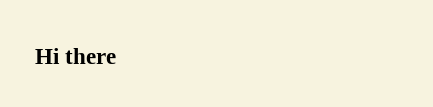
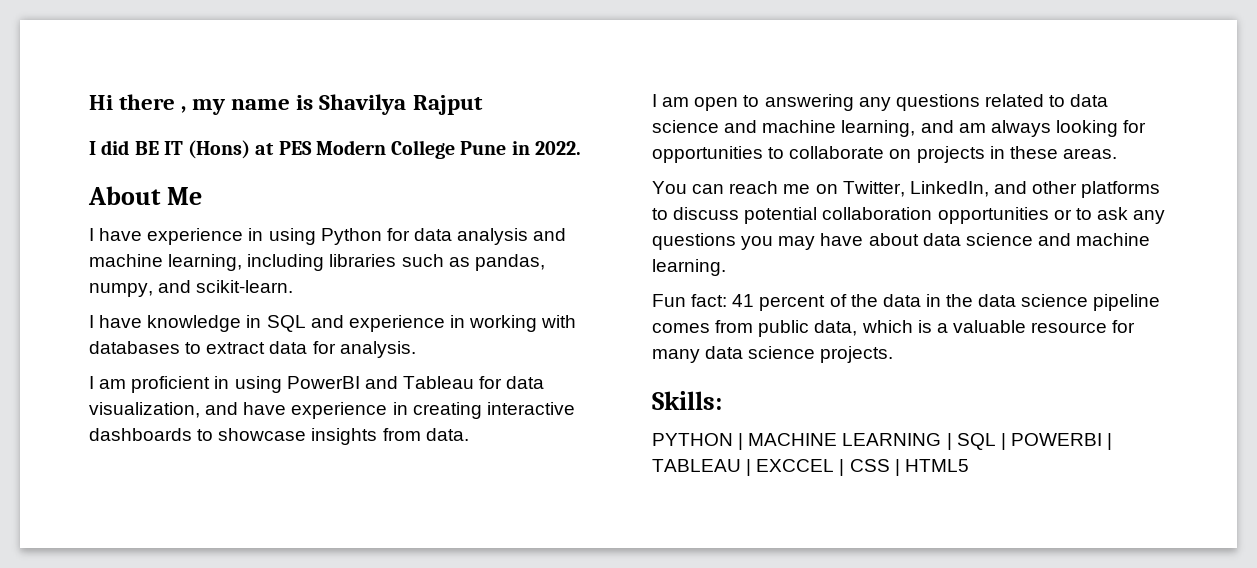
(117, 56) none -> [181,94,483,115] [89,140,581,159] [88,186,203,205] [89,228,567,245] [89,254,545,271] [89,280,294,297] [89,315,577,332] [89,341,416,358] [89,376,545,393] [89,402,575,419] [89,428,469,445] [652,94,1109,111] [652,120,1147,137] [652,146,1117,163] [652,181,1161,198] [652,207,1166,224] [652,233,1151,250] [652,259,726,276] [652,294,1161,311] [652,320,1136,337] [652,346,894,363] [652,391,722,410] [652,433,1113,450] [652,459,969,476] , my name is Shavilya Rajput // I did BE IT (Hons) at PES Modern College Pune in 2022. // About Me // I have experience in using Python for data analysis and machine learning, including libraries such as pandas, numpy, and scikit-learn. // I have knowledge in SQL and experience in working with databases to extract data for analysis. // I am proficient in using PowerBI and Tableau for data visualization, and have experience in creating interactive dashboards to showcase insights from data. // I am open to answering any questions related to data science and machine learning, and am always looking for opportunities to collaborate on projects in these areas. // You can reach me on Twitter, LinkedIn, and other platforms to discuss potential collaboration opportunities or to ask any questions you may have about data science and machine learning. // Fun fact: 41 percent of the data in the data science pipeline comes from public data, which is a valuable resource for many data science projects. // Skills: // PYTHON | MACHINE LEARNING | SQL | POWERBI | TABLEAU | EXCCEL | CSS | HTML5

